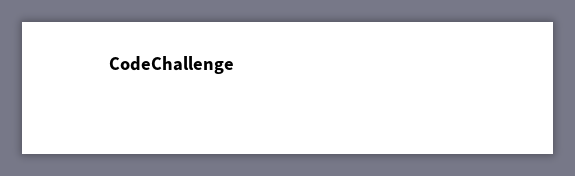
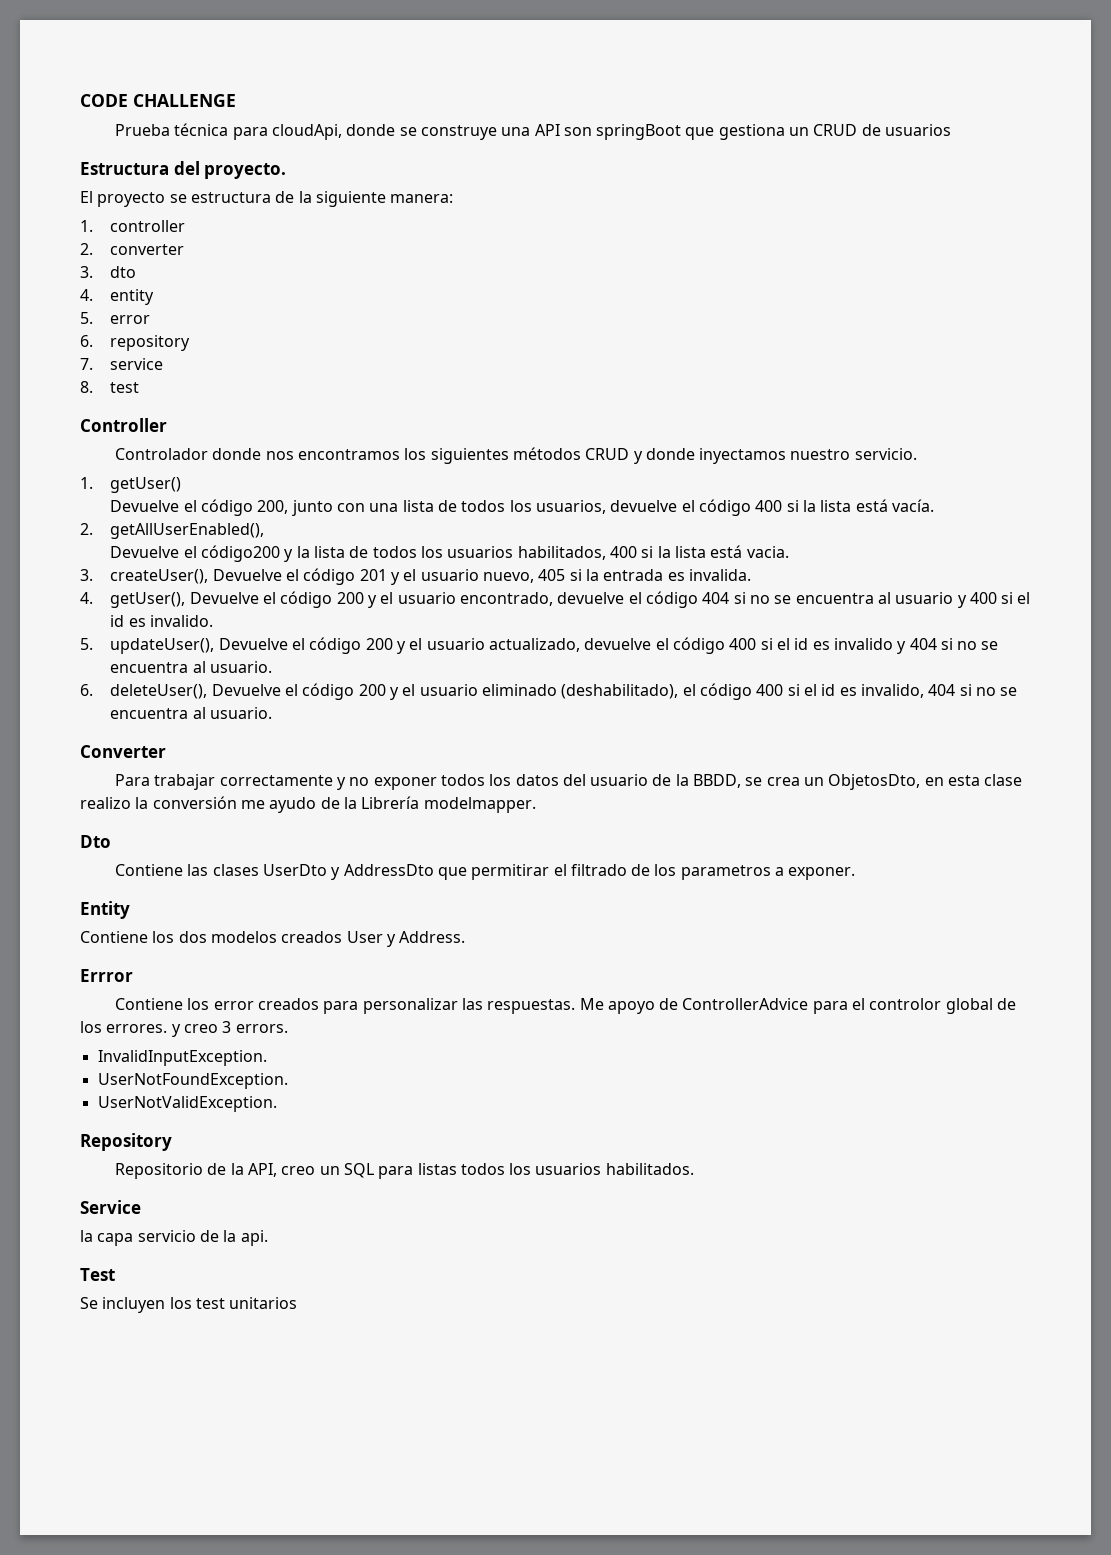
[109,56,234,74] CodeChallenge -> [80,94,236,107] [114,123,952,140] [80,161,287,179] [80,191,454,207] [80,220,186,232] [80,243,185,255] [80,266,137,278] [80,289,155,305] [80,312,151,324] [80,335,191,351] [80,358,164,370] [80,381,140,393] [80,418,167,432] [114,447,917,464] [80,477,182,493] [110,499,934,516] [80,523,265,539] [110,545,789,562] [80,568,751,585] [80,591,1031,608] [110,615,214,627] [80,637,999,654] [110,661,273,673] [80,683,1018,700] [110,707,273,719] [80,745,166,758] [114,774,1023,790] [80,796,536,813] [80,835,111,848] [114,864,856,880] [80,901,130,919] [80,931,466,947] [80,969,133,982] [114,998,1017,1014] [80,1021,288,1037] [97,1050,267,1066] [97,1073,288,1089] [97,1096,277,1112] [80,1133,172,1151] [114,1163,694,1179] [80,1200,141,1214] [80,1230,268,1246] [80,1268,115,1281] [80,1297,298,1313] CODE CHALLENGE // Prueba técnica para cloudApi, donde se construye una API son springBoot que gestiona un CRUD de usuarios // Estructura del proyecto. // El proyecto se estructura de la siguiente manera: // 1. controller // 2. converter // 3. dto // 4. entity // 5. error // 6. repository // 7. service // 8. test // Controller // Controlador donde nos encontramos los siguientes métodos CRUD y donde inyectamos nuestro servicio. // 1. getUser() // Devuelve el código 200, junto con una lista de todos los usuarios, devuelve el código 400 si la lista está vacía. // 2. getAllUserEnabled(), // Devuelve el código200 y la lista de todos los usuarios habilitados, 400 si la lista está vacia. // 3. createUser(), Devuelve el código 201 y el usuario nuevo, 405 si la entrada es invalida. // 4. getUser(), Devuelve el código 200 y el usuario encontrado, devuelve el código 404 si no se encuentra al usuario y 400 si el id es invalido. // 5. updateUser(), Devuelve el código 200 y el usuario actualizado, devuelve el código 400 si el id es invalido y 404 si no se encuentra al usuario. // 6. deleteUser(), Devuelve el código 200 y el usuario eliminado (deshabilitado), el código 400 si el id es invalido, 404 si no se encuentra al usuario. // Converter // Para trabajar correctamente y no exponer todos los datos del usuario de la BBDD, se crea un ObjetosDto, en esta clase realizo la conversión me ayudo de la Librería modelmapper. // Dto // Contiene las clases UserDto y AddressDto que permitirar el filtrado de los parametros a exponer. // Entity // Contiene los dos modelos creados User y Address. // Errror // Contiene los error creados para personalizar las respuestas. Me apoyo de ControllerAdvice para el controlor global de los errores. y creo 3 errors. // InvalidInputException. // UserNotFoundException. // UserNotValidException. // Repository // Repositorio de la API, creo un SQL para listas todos los usuarios habilitados. // Service // la capa servicio de la api. // Test // Se incluyen los test unitarios

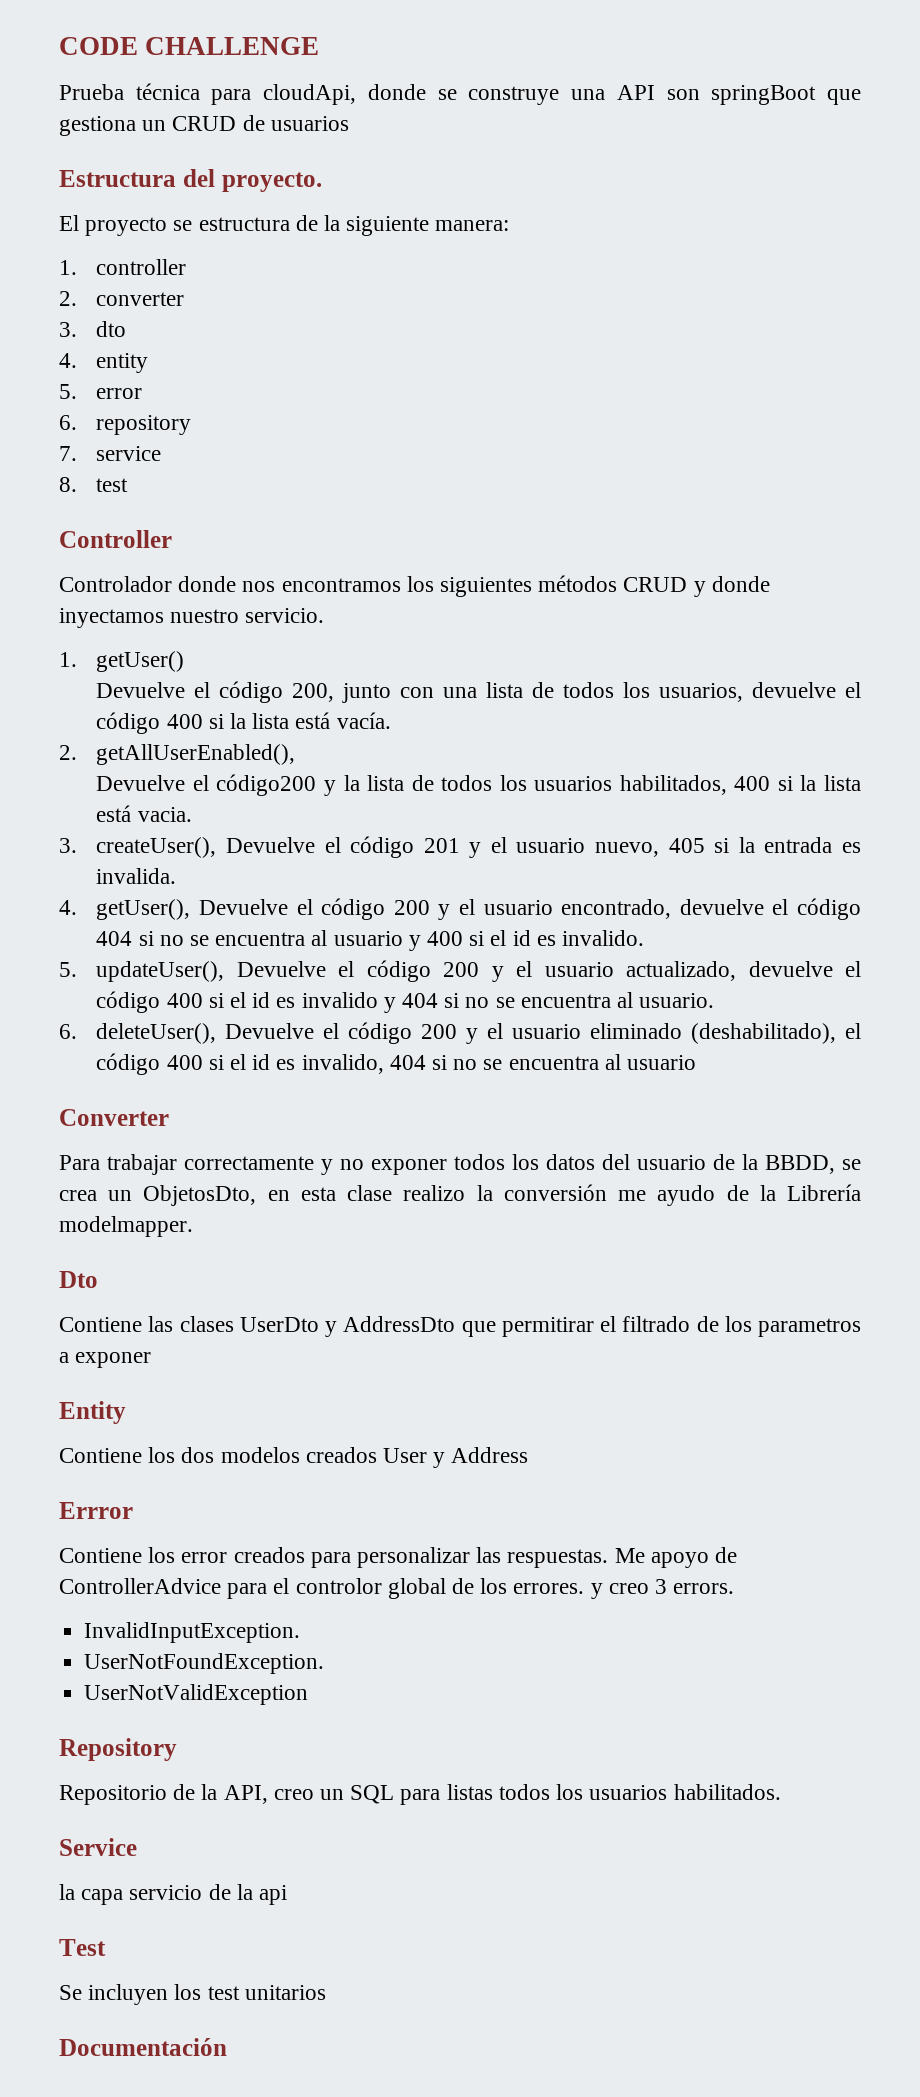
[210,707,273,719] usuario. -> [627,1055,697,1070] usuario
[788,867,856,880] exponer. -> [75,1352,152,1368] exponer
[399,931,466,943] Address. -> [451,1447,529,1463] Address
[97,1096,277,1112] UserNotValidException. -> [84,1684,309,1705] UserNotValidException
[240,1230,268,1246] api. -> [259,1885,288,1905] api
(298, 1303) none -> [59,2038,227,2056] // Documentación

